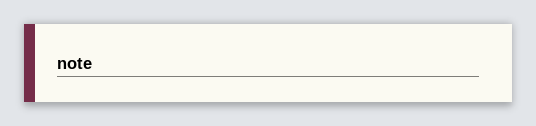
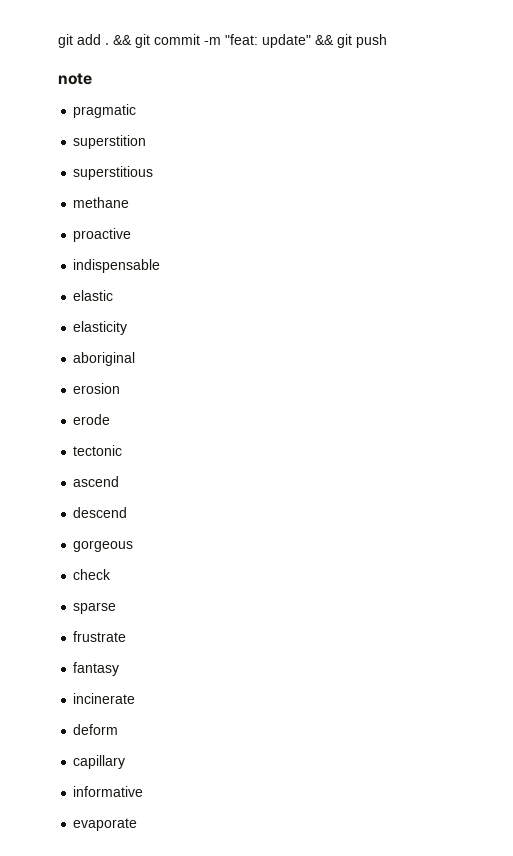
[57,58,92,69] note -> [58,34,387,48] [58,73,92,85] [73,104,137,118] [73,135,147,149] [73,166,154,180] [73,197,130,208] [73,228,132,242] [73,259,161,273] [73,290,114,301] [73,321,128,335] [73,352,136,366] [73,383,121,394] [73,414,111,425] [73,445,123,456] [73,476,120,487] [73,507,128,518] [73,540,134,552] [73,569,112,580] [73,602,117,614] [73,631,127,642] [73,662,120,676] [73,693,136,704] [73,724,119,735] [73,755,126,769] [73,786,144,797] [73,818,138,831] git add . && git commit -m "feat: update" && git push // note // pragmatic // superstition // superstitious // methane // proactive // indispensable // elastic // elasticity // aboriginal // erosion // erode // tectonic // ascend // descend // gorgeous // check // sparse // frustrate // fantasy // incinerate // deform // capillary // informative // evaporate

